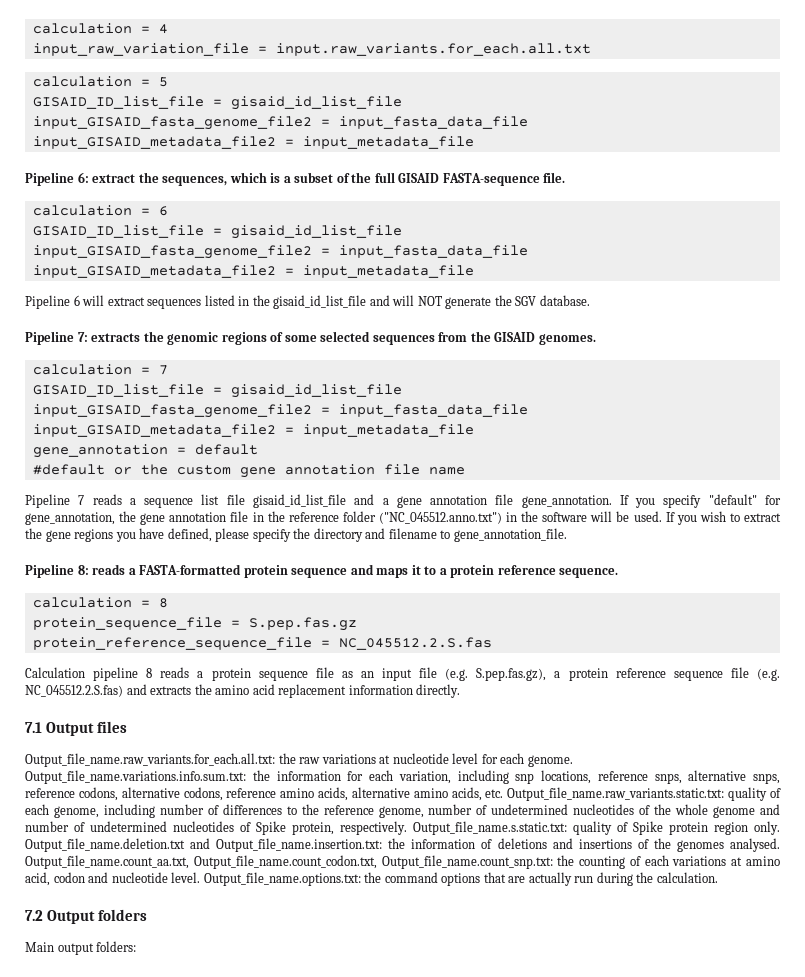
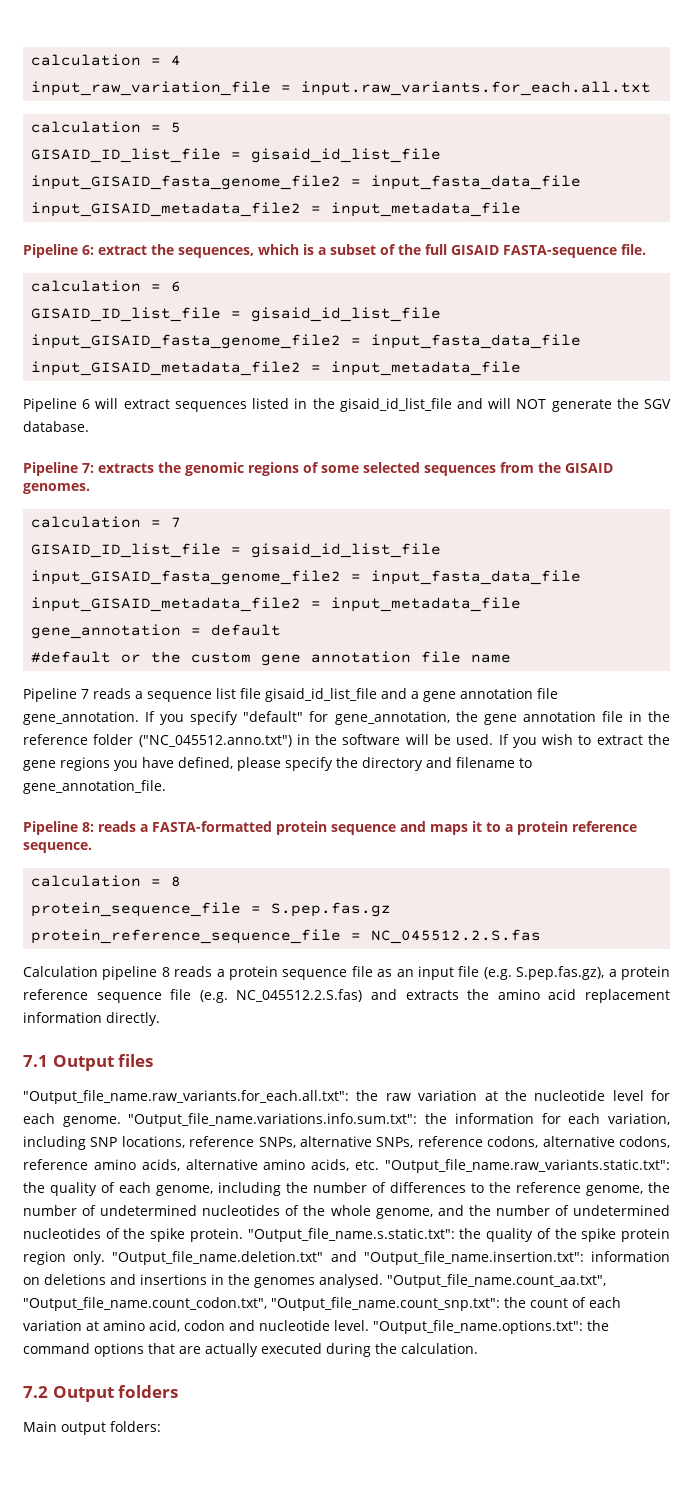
[25,753,275,767] Output_file_name.raw_variants.for_each.all.txt: -> [23,1090,349,1104] "Output_file_name.raw_variants.for_each.all.txt":
[321,754,391,764] variations at -> [418,1090,527,1101] variation at the
[25,770,246,784] Output_file_name.variations.info.sum.txt: -> [128,1113,418,1127] "Output_file_name.variations.info.sum.txt":
[515,773,535,784] snp -> [90,1137,118,1147] SNP
[654,770,780,784] snps, alternative snps, -> [258,1136,414,1148] SNPs, alternative SNPs,
[507,787,725,801] Output_file_name.raw_variants.static.txt: -> [384,1159,670,1173] [23,1182,45,1193] "Output_file_name.raw_variants.static.txt": the
(155, 811) none -> [286,1182,308,1193] the
(424, 812) none -> [648,1182,670,1193] the
[713,804,781,818] [25,821,780,835] [25,838,493,852] genome and number of undetermined nucleotides of Spike protein, respectively. Output_file_name.s.static.txt: quality of Spike protein region only. Output_file_name.deletion.txt and Output_file_name.insertion.txt: the information of -> [375,1205,670,1219] [23,1228,671,1242] [23,1251,670,1265] [23,1277,40,1285] genome, and the number of undetermined nucleotides of the spike protein. "Output_file_name.s.static.txt": the quality of the spike protein region only. "Output_file_name.deletion.txt" and "Output_file_name.insertion.txt": information on
[637,839,649,849] of -> [211,1274,224,1285] in
[25,855,727,869] Output_file_name.count_aa.txt, Output_file_name.count_codon.txt, Output_file_name.count_snp.txt: the counting of each variations -> [387,1274,606,1288] [23,1297,621,1311] [23,1320,82,1331] "Output_file_name.count_aa.txt", "Output_file_name.count_codon.txt", "Output_file_name.count_snp.txt": the count of each variation
[203,872,361,886] Output_file_name.options.txt: -> [373,1320,583,1334] "Output_file_name.options.txt":
[574,876,594,883] run -> [261,1343,322,1354] executed

